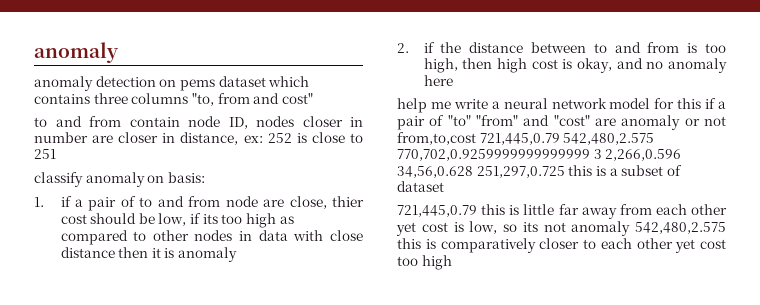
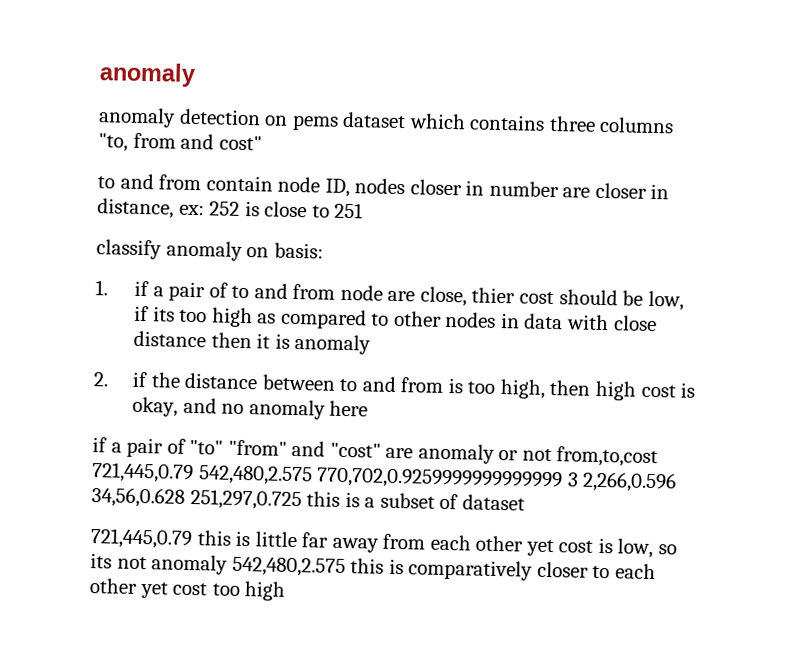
[397,98,702,113] help me write a neural network model for this -> (369, 408) none

